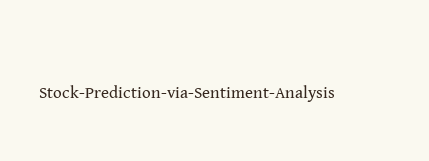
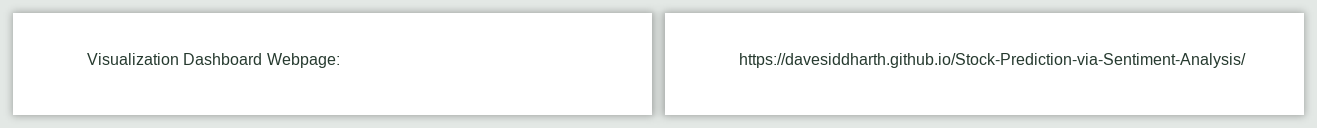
[39,85,335,102] Stock-Prediction-via-Sentiment-Analysis -> [87,53,1246,68] Visualization Dashboard Webpage: https://davesiddharth.github.io/Stock-Prediction-via-Sentiment-Analysis/

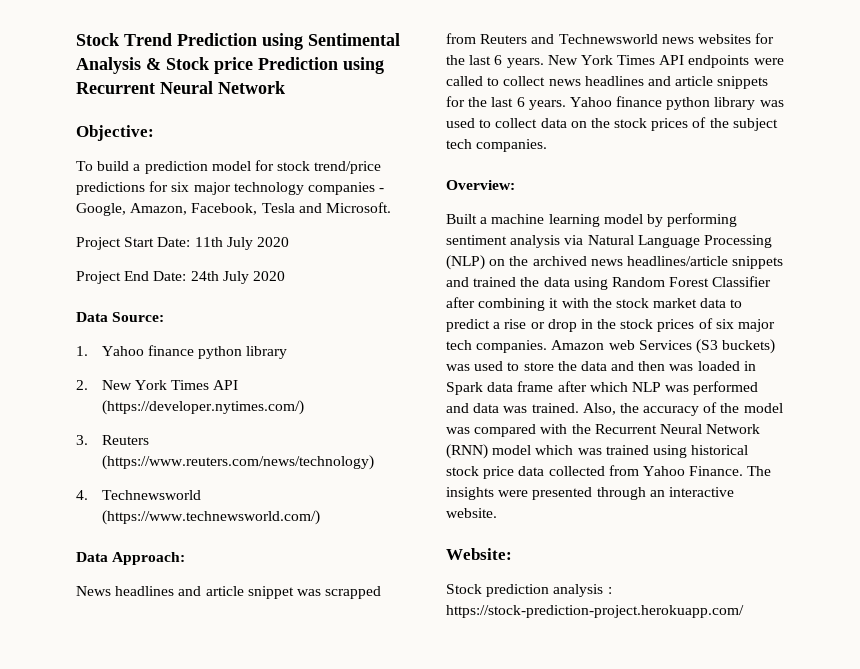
[87,53,1246,68] Visualization Dashboard Webpage: https://davesiddharth.github.io/Stock-Prediction-via-Sentiment-Analysis/ -> [76,33,400,50] [76,57,384,74] [76,81,285,94] [76,125,154,141] [76,160,382,174] [76,181,385,195] [76,202,391,216] [76,237,289,250] [76,271,285,284] [76,312,165,322] [76,345,288,359] [76,380,239,390] [101,400,304,415] [76,435,149,445] [101,455,374,470] [76,490,201,500] [101,510,320,525] [76,552,186,565] [76,586,382,599] [446,33,775,44] [446,55,784,68] [446,76,769,89] [446,96,784,110] [446,117,778,131] [446,139,548,152] [446,180,515,190] [446,213,738,227] [446,235,772,248] [446,255,784,270] [446,276,772,290] [446,297,743,311] [446,318,776,332] [446,339,776,354] [446,361,756,371] [446,381,759,395] [446,402,783,416] [446,424,761,437] [446,444,749,459] [446,465,772,479] [446,487,734,500] [446,508,497,518] [446,548,512,560] [446,584,612,597] [446,605,744,618] Stock Trend Prediction using Sentimental Analysis & Stock price Prediction using Recurrent Neural Network // Objective: // To build a prediction model for stock trend/price predictions for six major technology companies - Google, Amazon, Facebook, Tesla and Microsoft. // Project Start Date: 11th July 2020 // Project End Date: 24th July 2020 // Data Source: // 1. Yahoo finance python library // 2. New York Times API (https://developer.nytimes.com/) // 3. Reuters (https://www.reuters.com/news/technology) // 4. Technewsworld (https://www.technewsworld.com/) // Data Approach: // News headlines and article snippet was scrapped from Reuters and Technewsworld news websites for the last 6 years. New York Times API endpoints were called to collect news headlines and article snippets for the last 6 years. Yahoo finance python library was used to collect data on the stock prices of the subject tech companies. // Overview: // Built a machine learning model by performing sentiment analysis via Natural Language Processing (NLP) on the archived news headlines/article snippets and trained the data using Random Forest Classifier after combining it with the stock market data to predict a rise or drop in the stock prices of six major tech companies. Amazon web Services (S3 buckets) was used to store the data and then was loaded in Spark data frame after which NLP was performed and data was trained. Also, the accuracy of the model was compared with the Recurrent Neural Network (RNN) model which was trained using historical stock price data collected from Yahoo Finance. The insights were presented through an interactive website. // Website: // Stock prediction analysis : https://stock-prediction-project.herokuapp.com/

